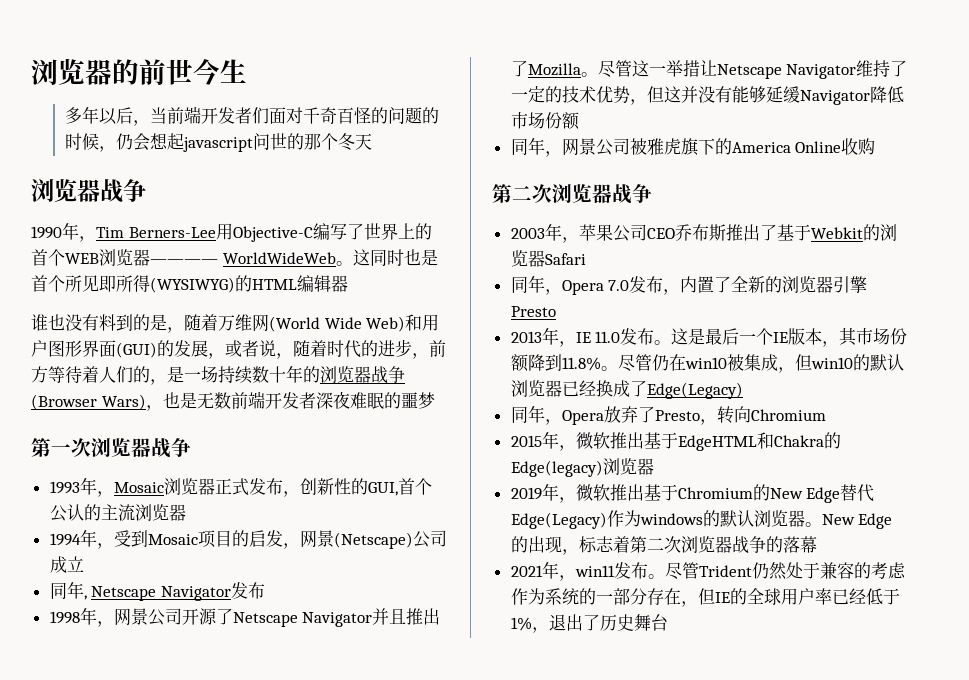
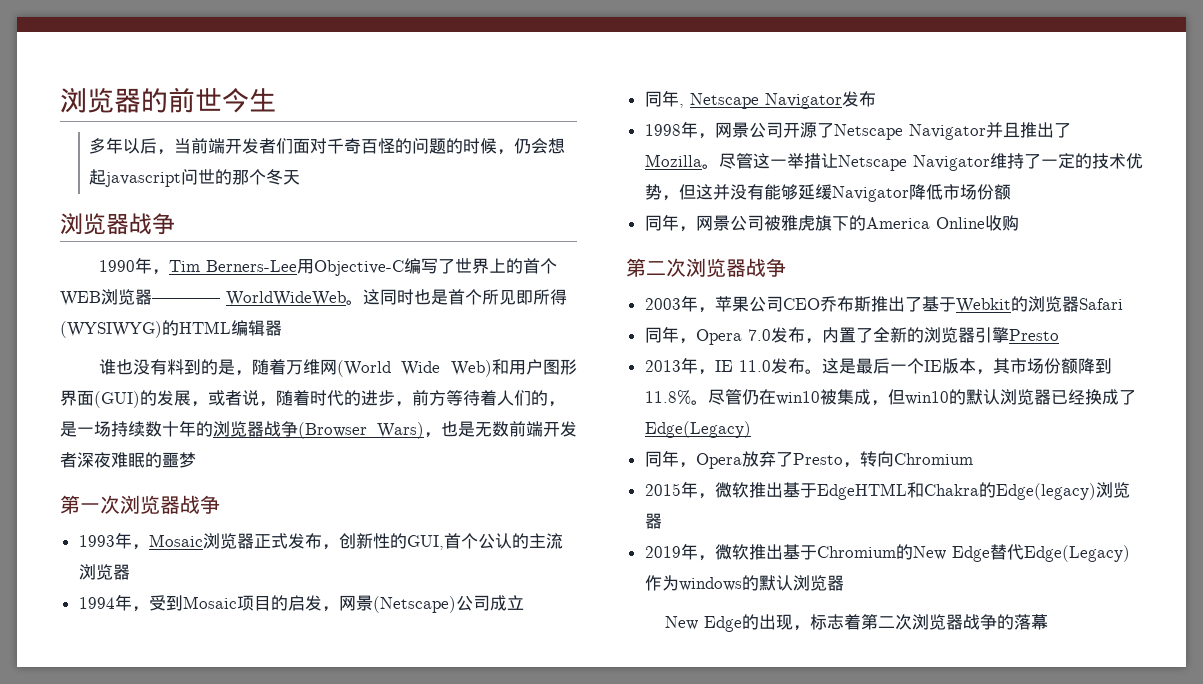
[804,522,822,527] 。 -> (844, 583) //
[510,561,906,581] [510,588,900,607] [510,614,668,633] // 2021年，win11发布。尽管Trident仍然处于兼容的考虑作为系统的一部分存在，但IE的全球用户率已经低于1%，退出了历史舞台 -> (1048, 622) none

